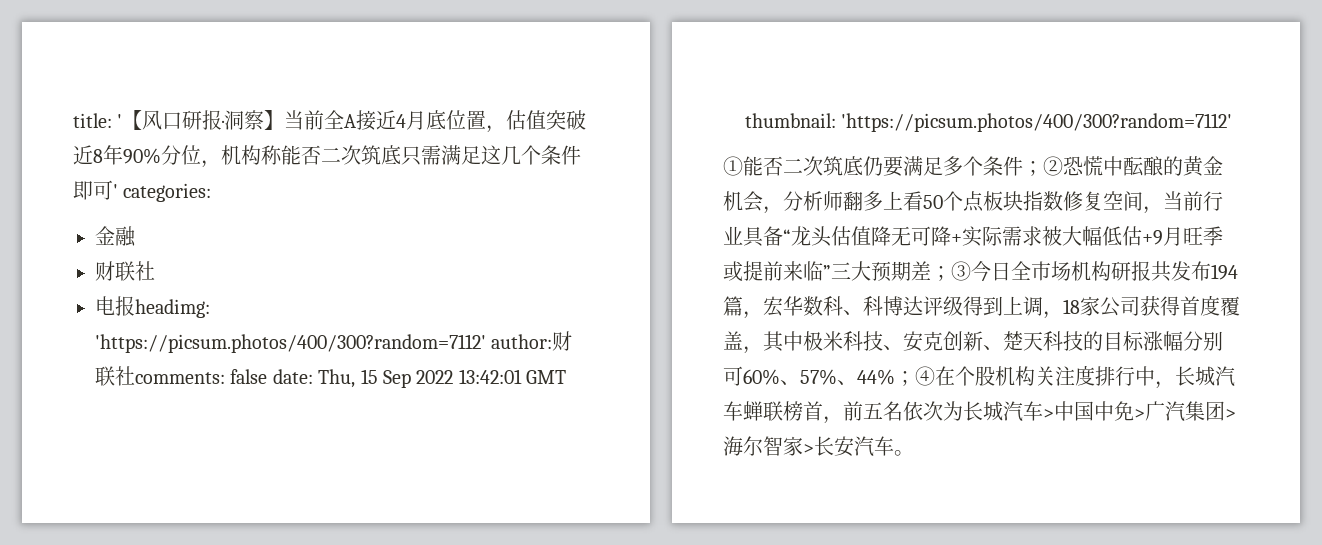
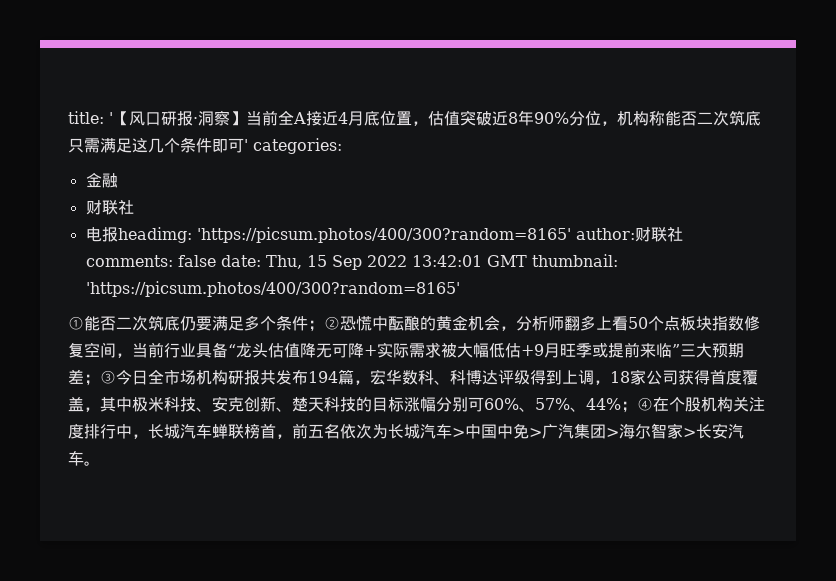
[95,334,486,353] 'https://picsum.photos/400/300?random=7112' -> [196,227,571,243] 'https://picsum.photos/400/300?random=8165'
[841,113,1233,132] 'https://picsum.photos/400/300?random=7112' -> [85,281,460,297] 'https://picsum.photos/400/300?random=8165'

